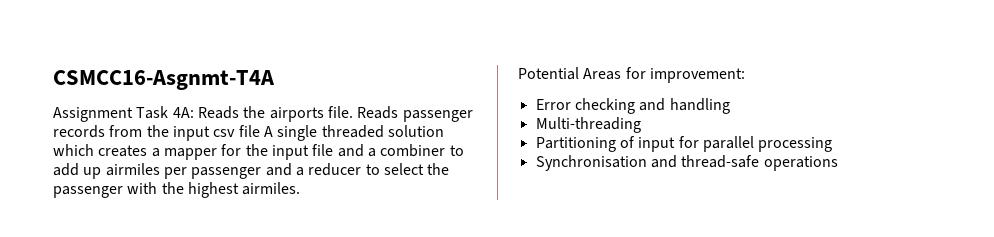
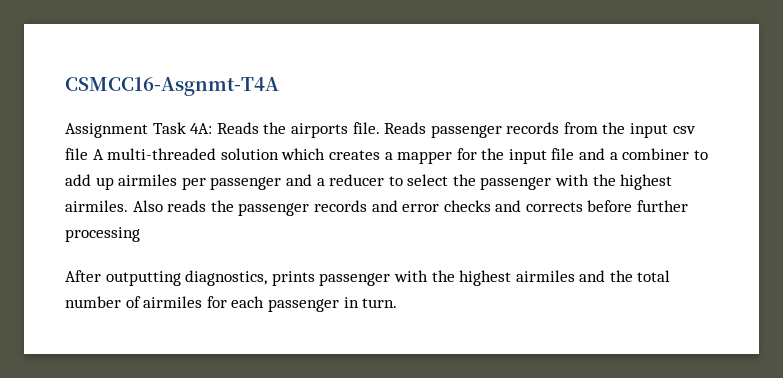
[277,125,384,141] single threaded -> [107,148,217,160] multi-threaded
[518,67,745,83] [535,98,730,114] [535,117,641,133] [535,136,833,152] [535,155,838,171] // Potential Areas for improvement: // Error checking and handling // Multi-threading // Partitioning of input for parallel processing // Synchronisation and thread-safe operations -> [132,200,689,216] [65,227,140,242] [65,270,671,286] [65,296,398,312] Also reads the passenger records and error checks and corrects before further processing // After outputting diagnostics, prints passenger with the highest airmiles and the total number of airmiles for each passenger in turn.

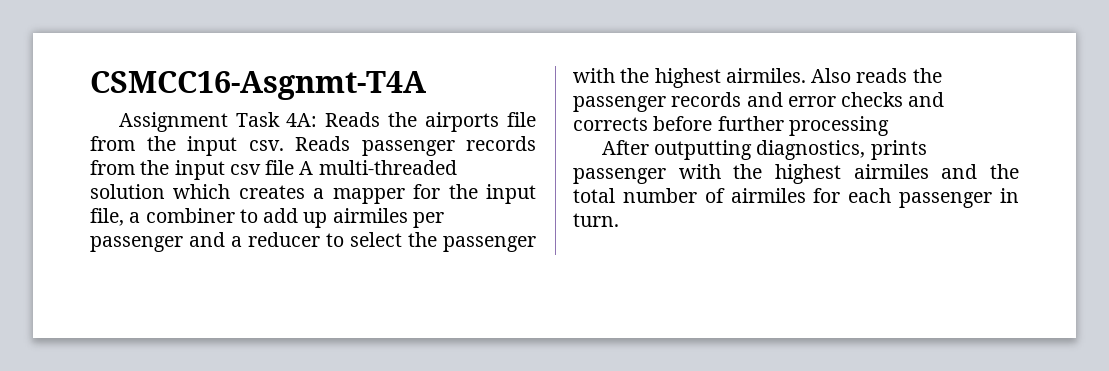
[352,122,380,134] file. -> [506,112,536,127] [90,136,284,156] file from the input csv.
[551,148,606,160] file and -> [90,208,124,226] file,

